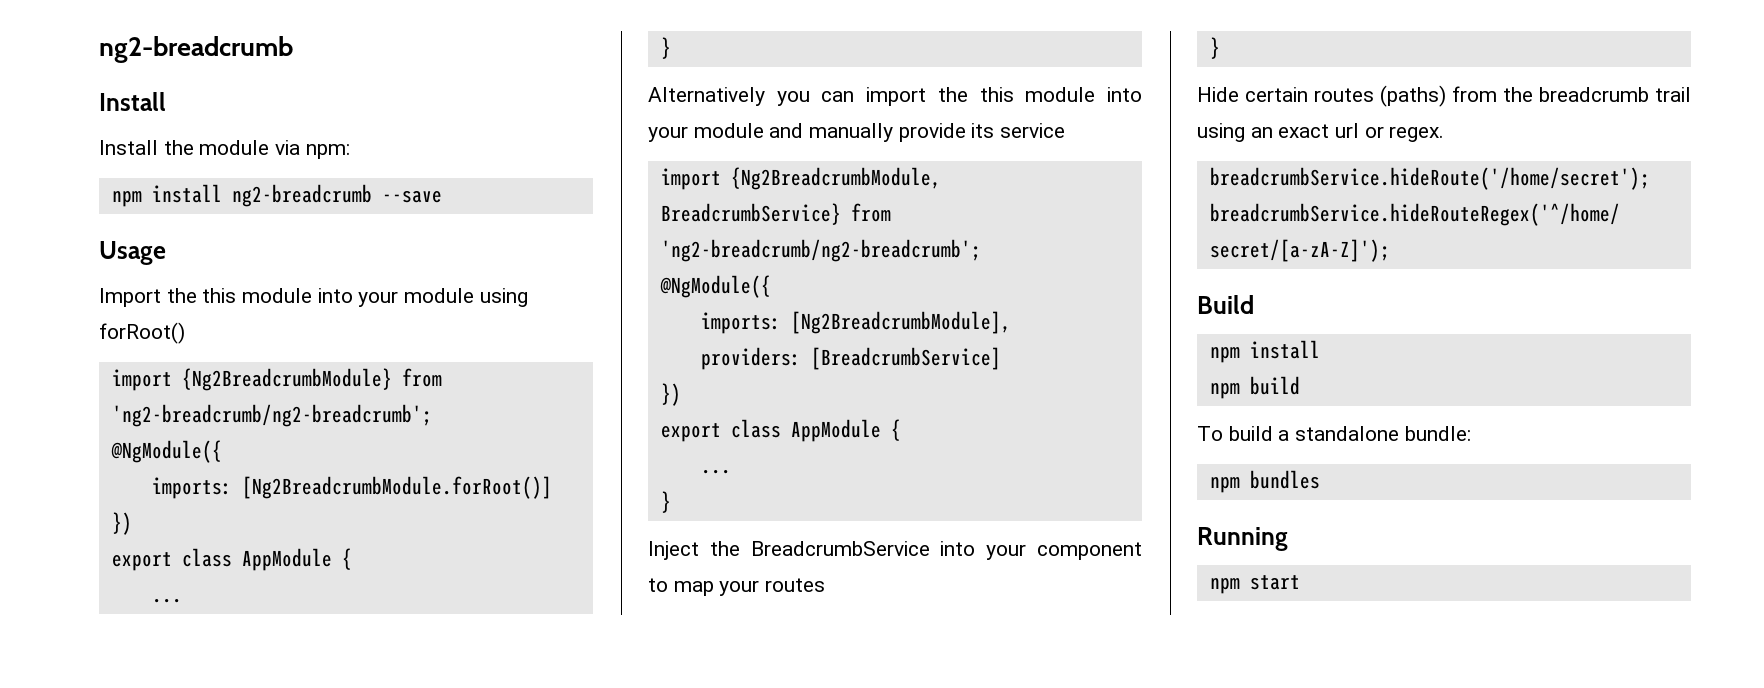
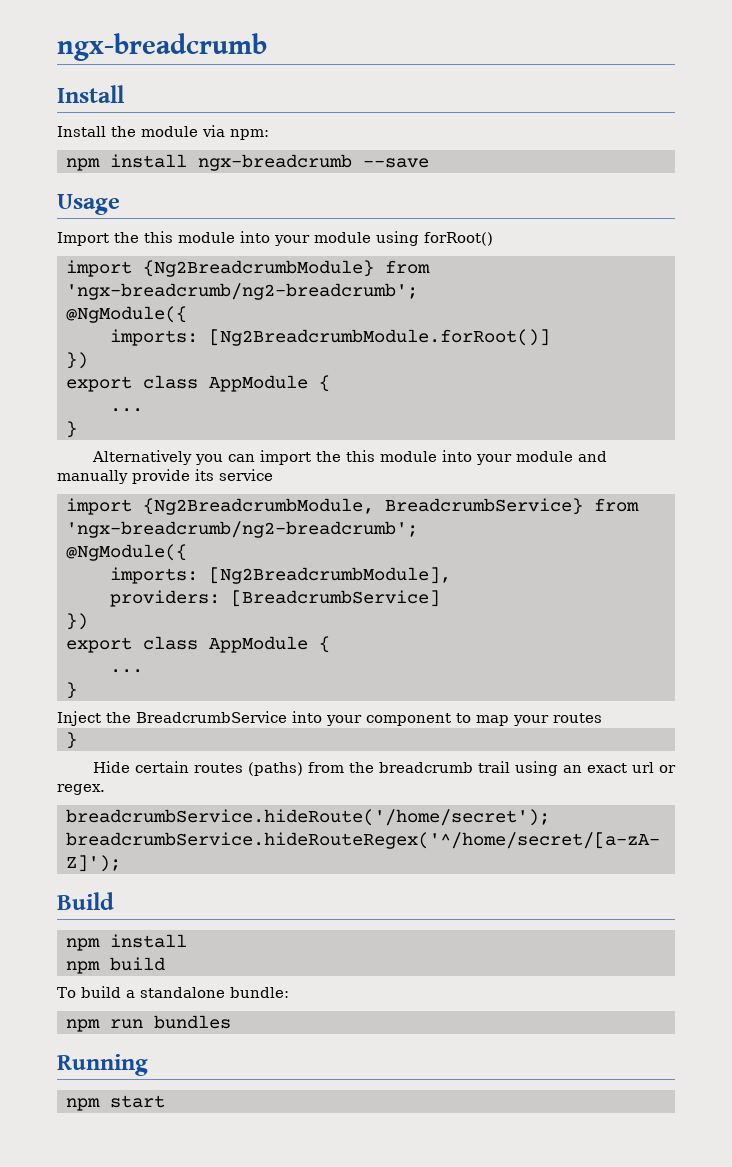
[99,36,293,63] ng2-breadcrumb -> [57,33,267,61] ngx-breadcrumb
[231,184,372,207] ng2-breadcrumb -> [198,154,352,171] ngx-breadcrumb
[111,404,432,427] 'ng2-breadcrumb/ng2-breadcrumb'; -> [66,283,418,300] 'ngx-breadcrumb/ng2-breadcrumb';
[660,239,981,262] 'ng2-breadcrumb/ng2-breadcrumb'; -> [66,521,418,538] 'ngx-breadcrumb/ng2-breadcrumb';
(1240, 484) none -> [110,1019,143,1029] run

